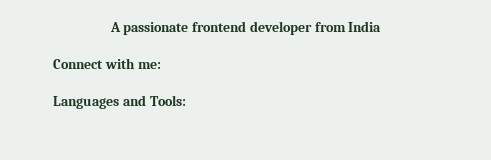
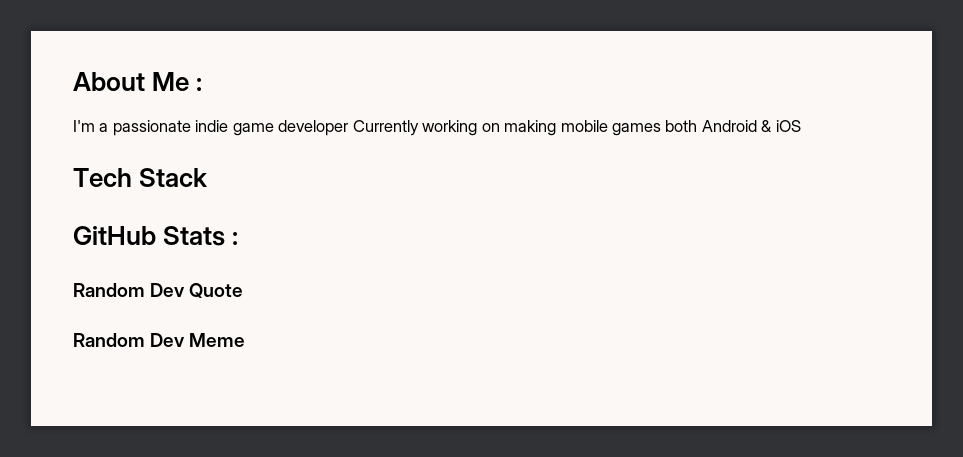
[109,21,382,35] [53,58,161,69] [53,95,186,109] A passionate frontend developer from India // Connect with me: // Languages and Tools: -> [73,72,203,91] [73,120,801,136] [73,168,209,187] [73,226,239,246] [73,283,244,298] [73,333,246,347] About Me : // I'm a passionate indie game developer Currently working on making mobile games both Android & iOS // Tech Stack // GitHub Stats : // Random Dev Quote // Random Dev Meme

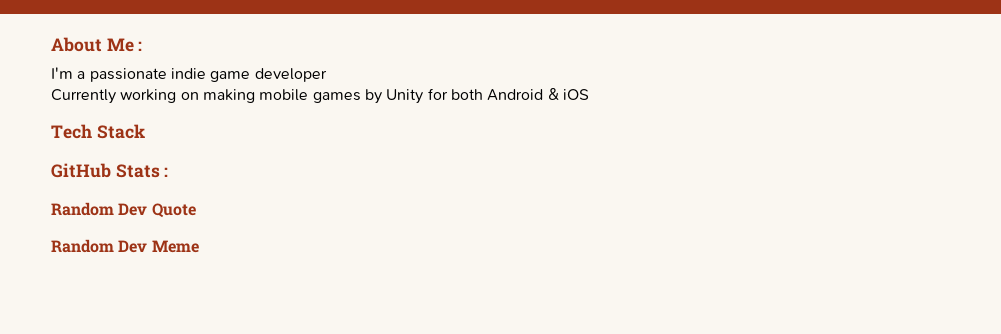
(349, 128) none -> (327, 75) //
(662, 129) none -> [364,88,448,104] by Unity for

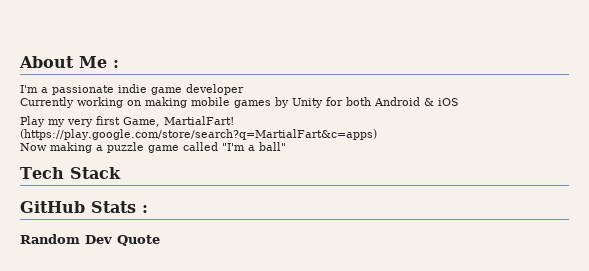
(589, 94) none -> [20,116,234,127] [20,129,377,140] [20,142,286,153] // Play my very first Game, MartialFart! (https://play.google.com/store/search?q=MartialFart&c=apps) // Now making a puzzle game called "I'm a ball"
[51,239,199,253] // Random Dev Meme -> (160, 240) none

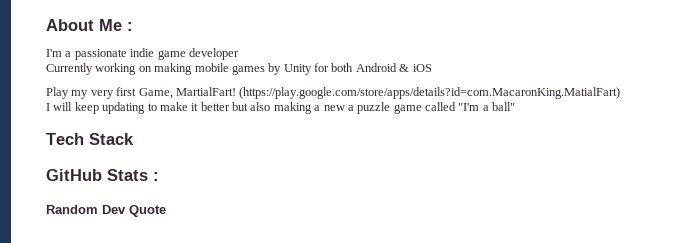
[20,129,377,140] [20,142,92,153] (https://play.google.com/store/search?q=MartialFart&c=apps) // Now making -> [239,87,621,99] [46,102,345,114] (https://play.google.com/store/apps/details?id=com.MacaronKing.MatialFart) // I will keep updating to make it better but also making a new

